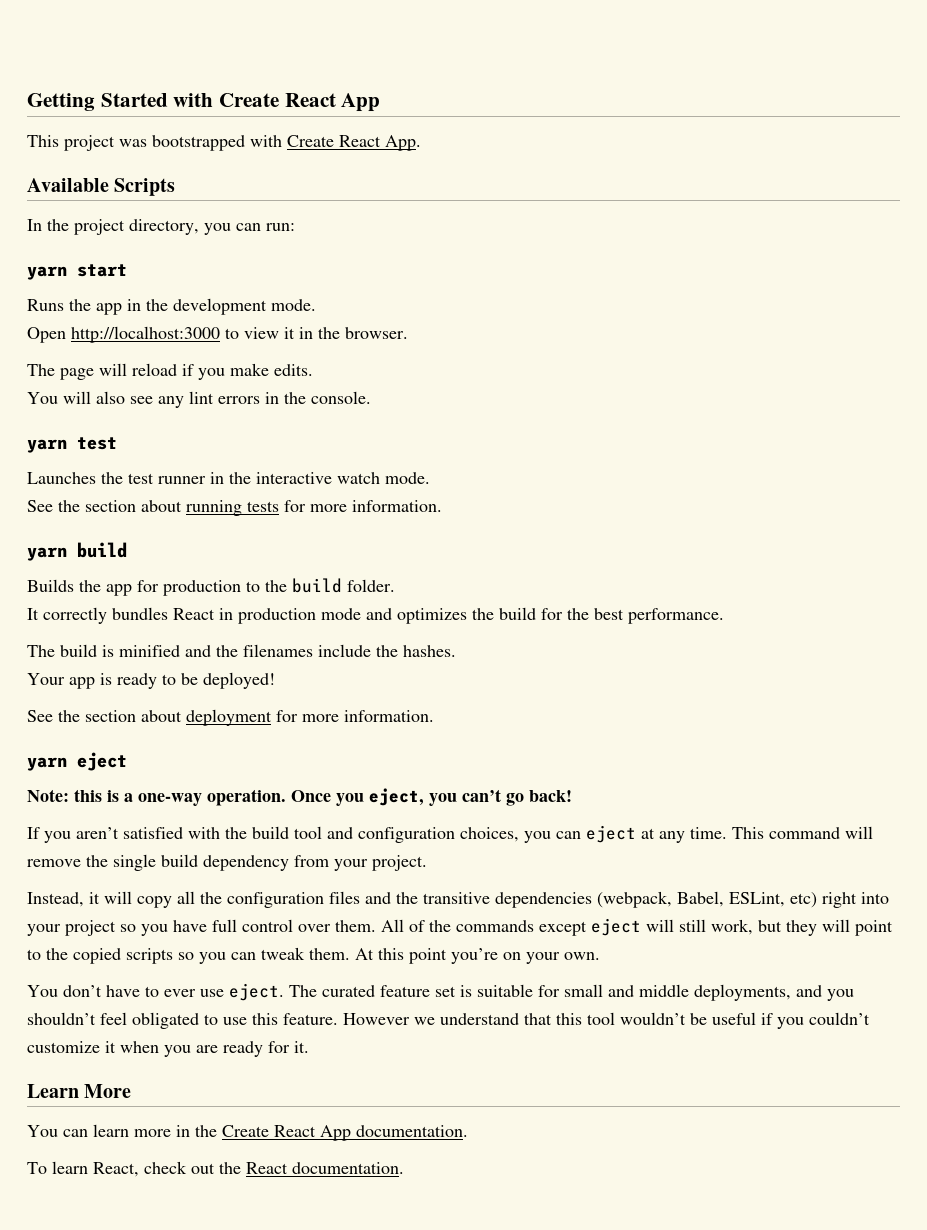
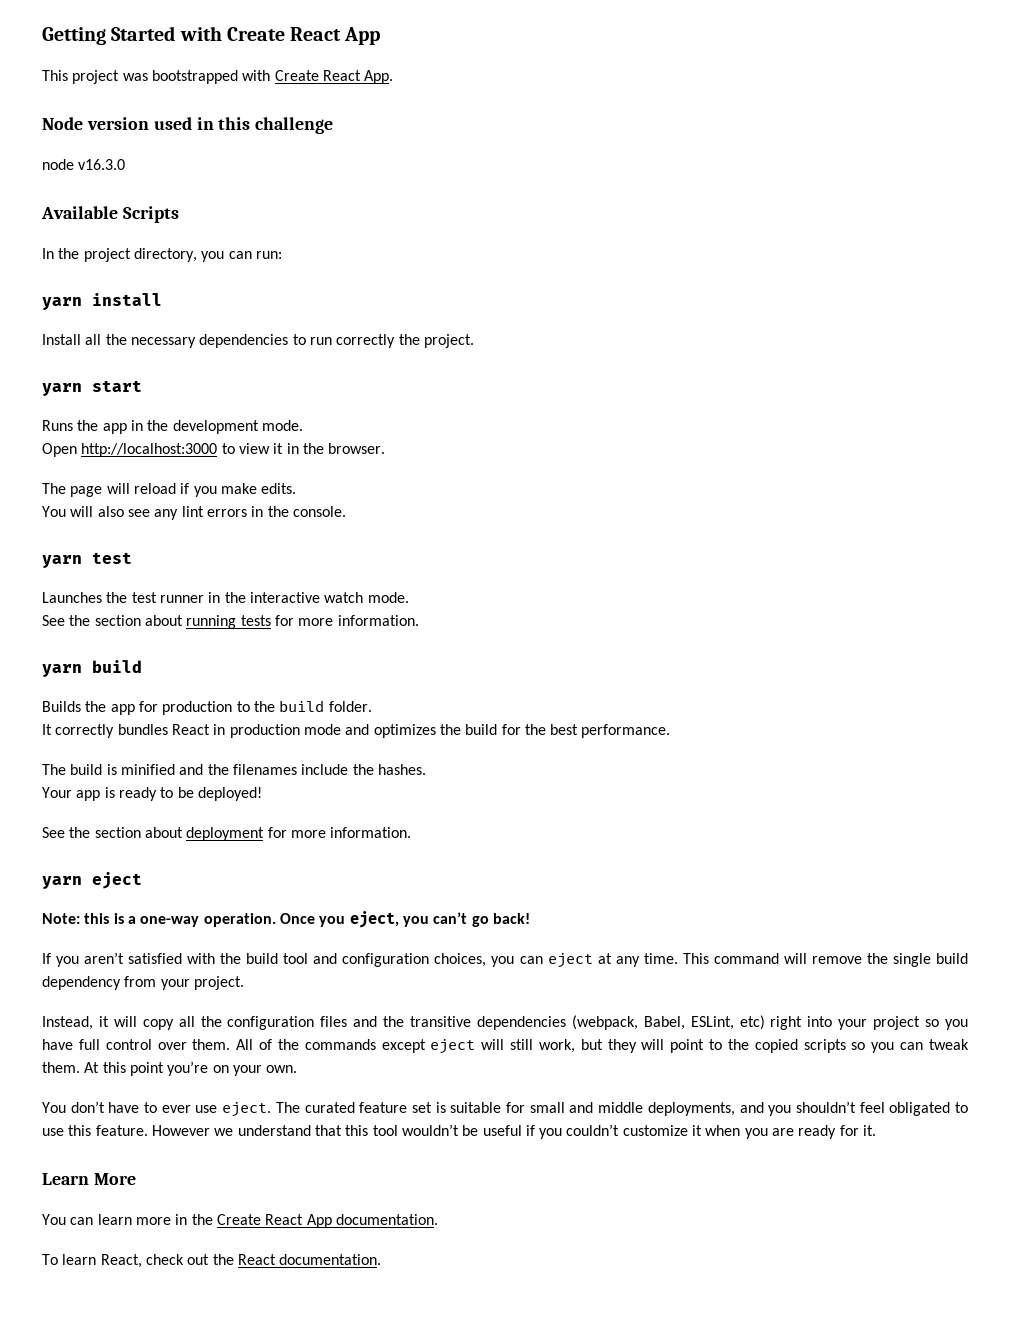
(421, 143) none -> [42,117,334,134] [42,159,126,170] // Node version used in this challenge // node v16.3.0
(295, 227) none -> [42,293,162,310] [42,334,474,348] // yarn install // Install all the necessary dependencies to run correctly the project.

